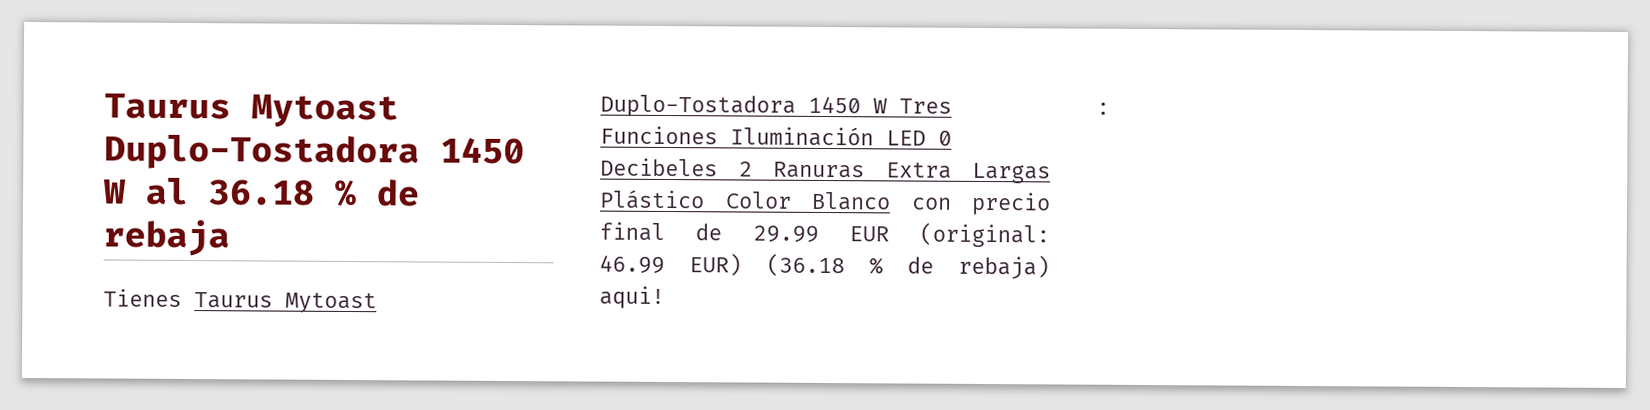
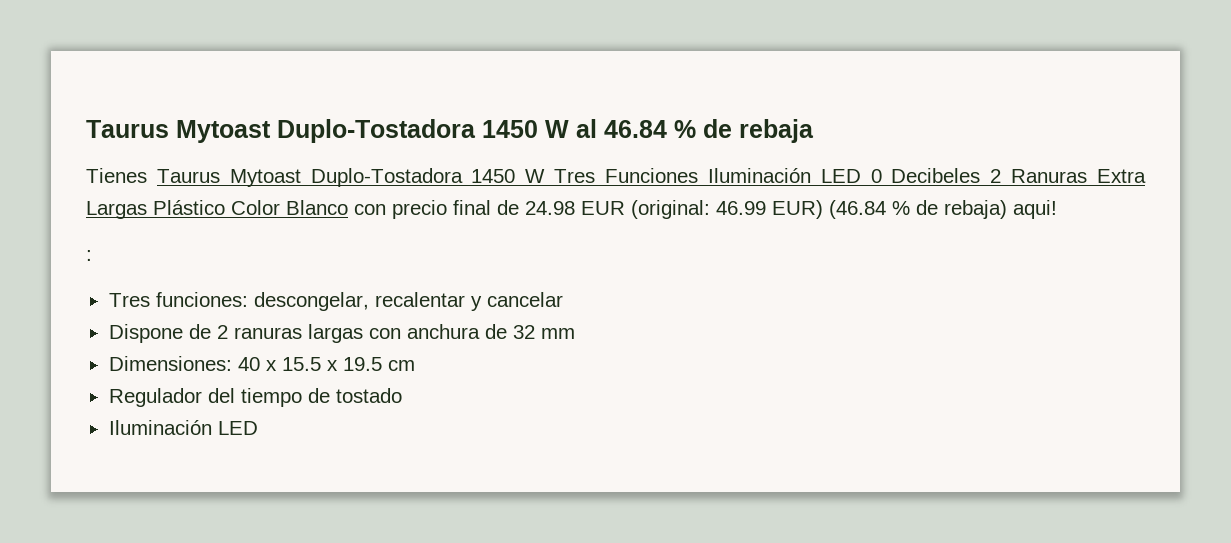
[208,179,315,206] 36.18 -> [604,120,667,138] 46.84
[752,225,819,243] 29.99 -> [525,201,575,215] 24.98
[766,253,845,278] (36.18 -> [829,200,886,219] (46.84
(1110, 108) none -> [108,292,563,311] [108,324,575,343] [108,356,415,371] [108,388,402,407] [108,420,258,435] // Tres funciones: descongelar, recalentar y cancelar // Dispone de 2 ranuras largas con anchura de 32 mm // Dimensiones: 40 x 15.5 x 19.5 cm // Regulador del tiempo de tostado // Iluminación LED

